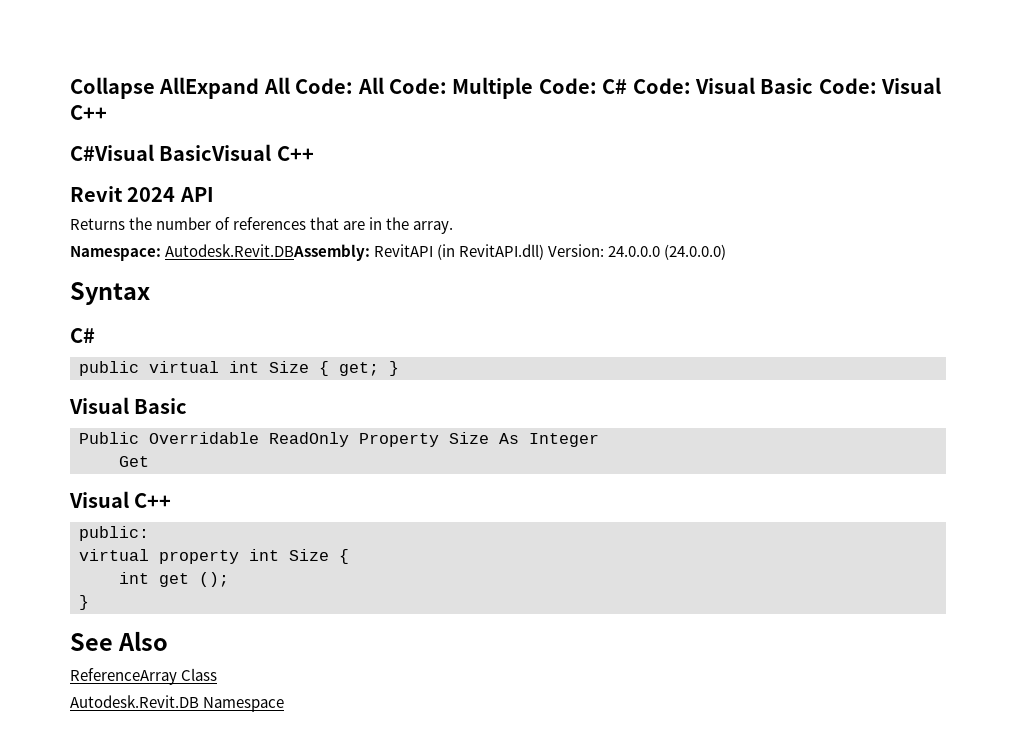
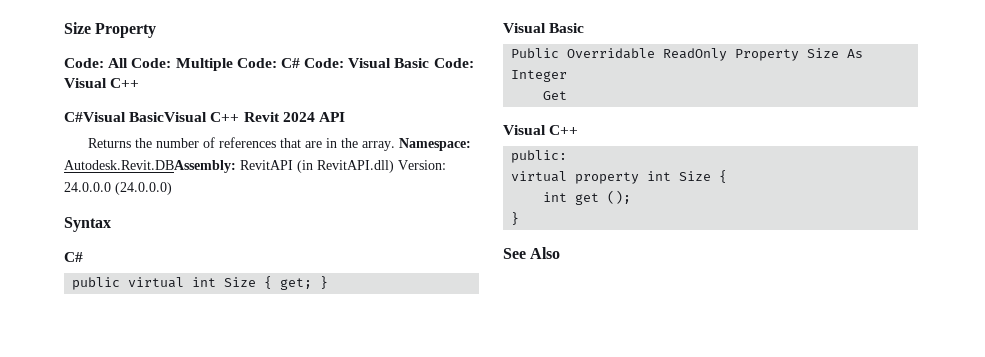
[70,77,290,99] Collapse AllExpand All -> [64,22,157,38] Size Property //
(314, 153) // -> (240, 117) none
(454, 227) // -> (396, 146) none
[70,668,218,685] [70,695,285,712] // ReferenceArray Class // Autodesk.Revit.DB Namespace -> (561, 253) none

